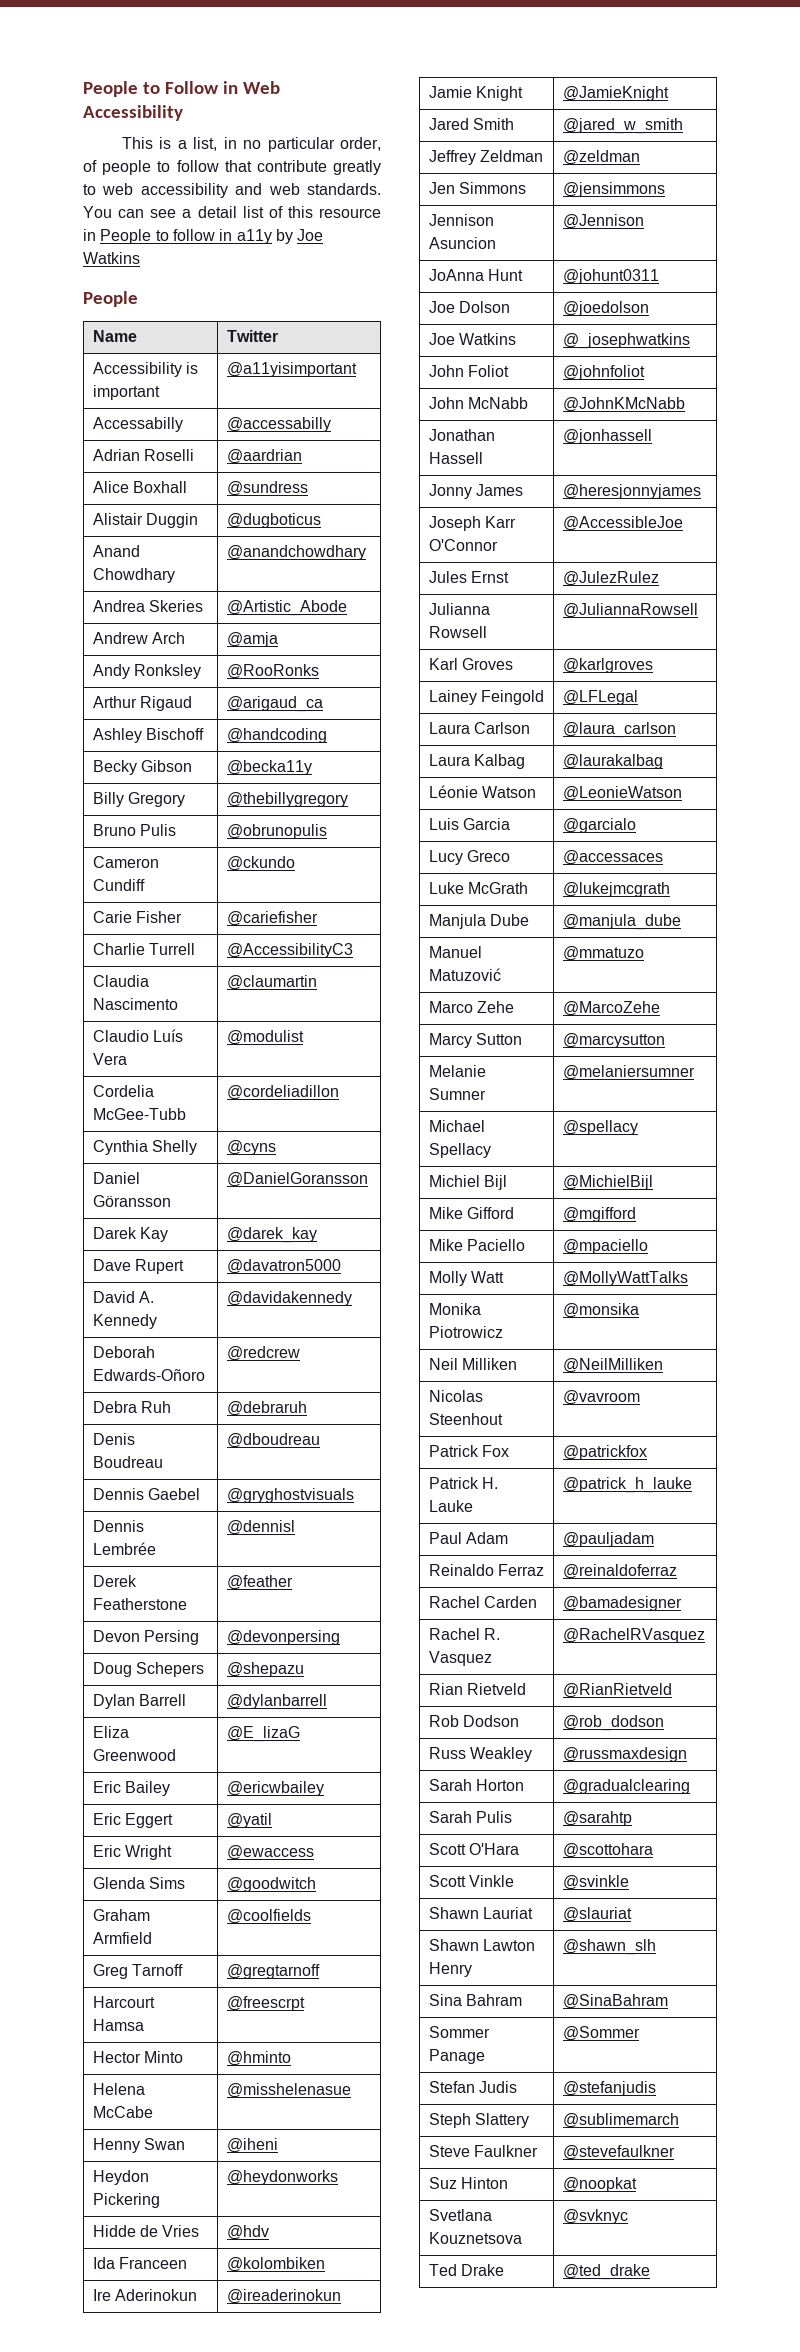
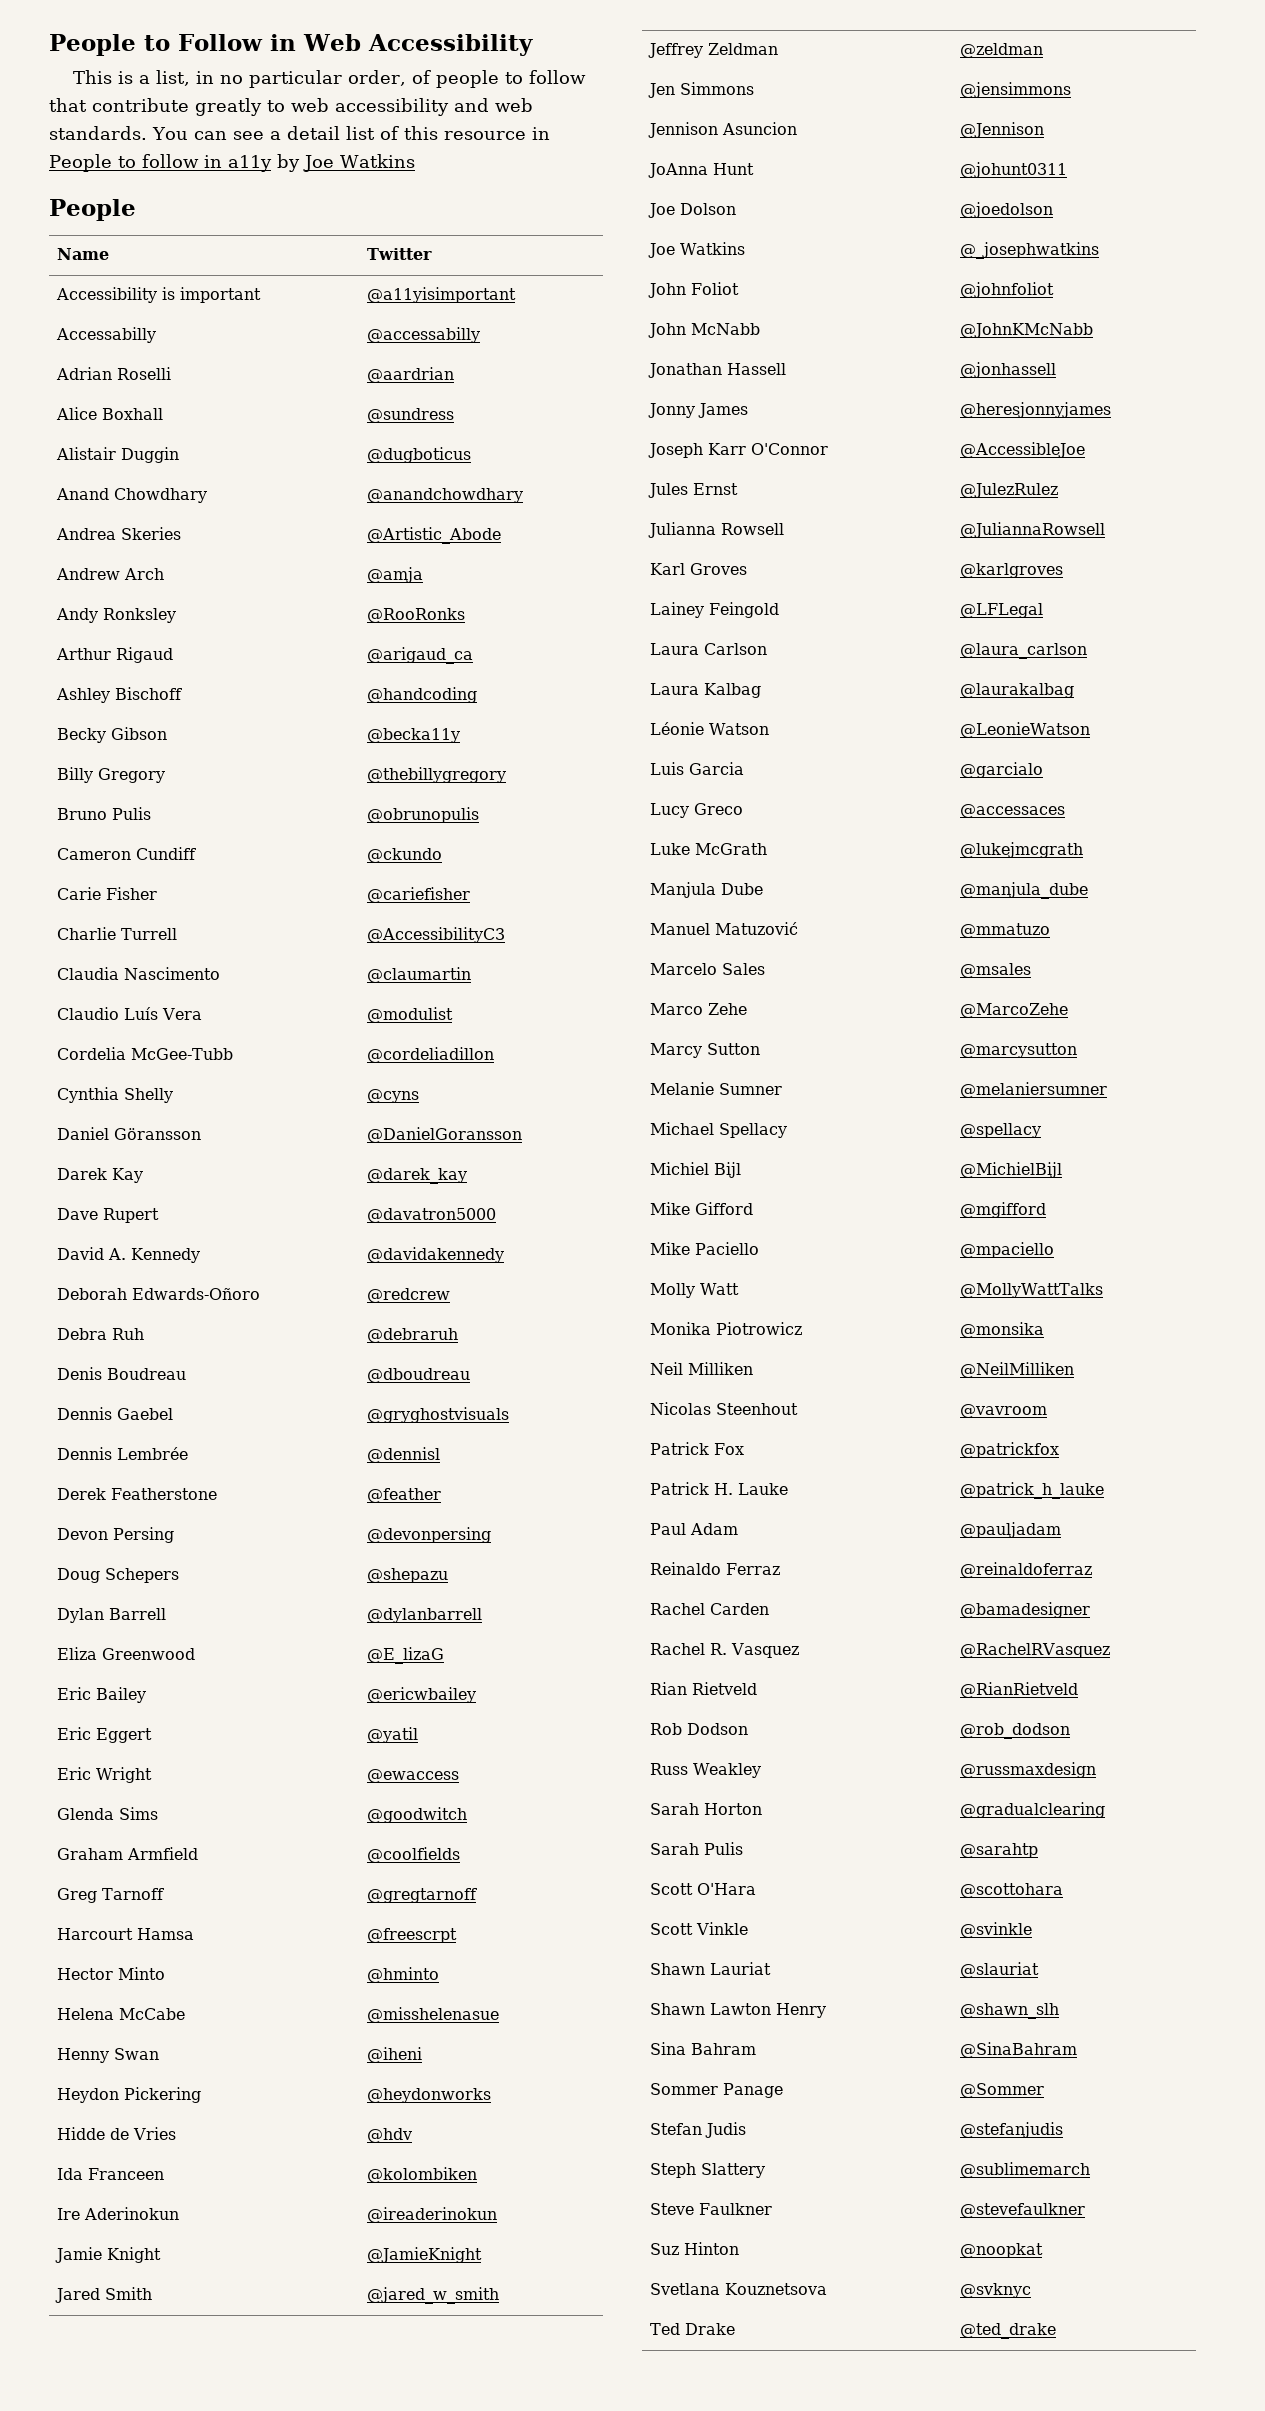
(644, 953) none -> [650,963,766,975] [960,963,1032,978] // Marcelo Sales | @msales

